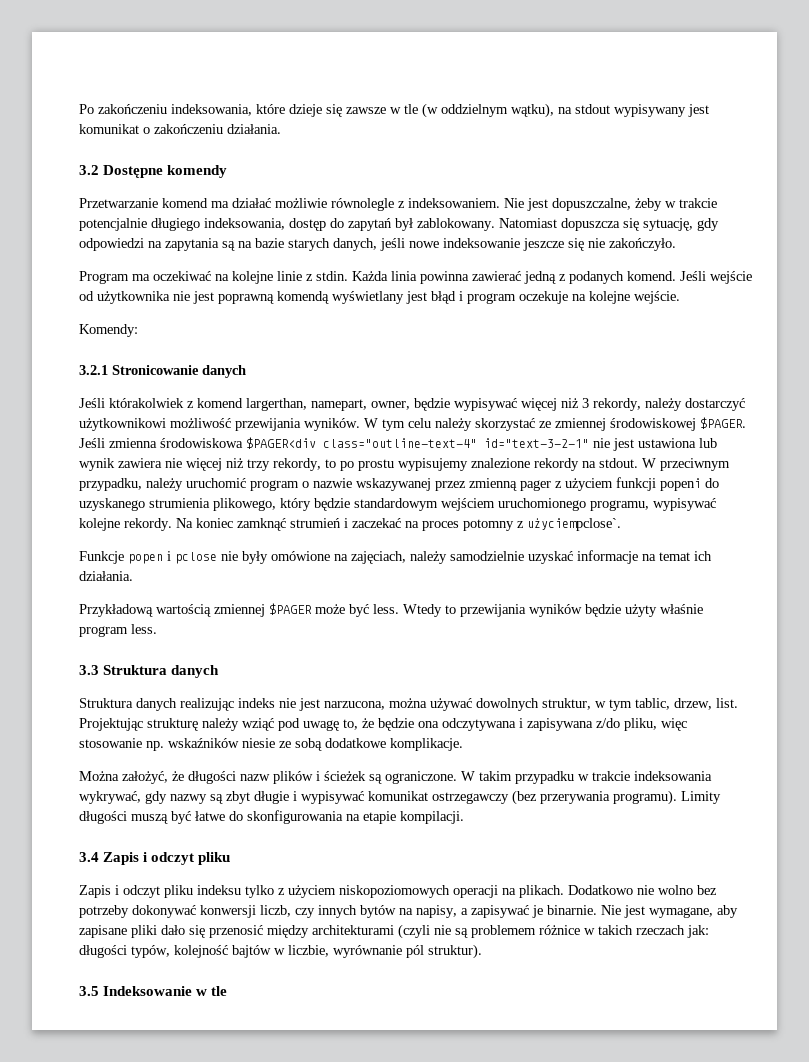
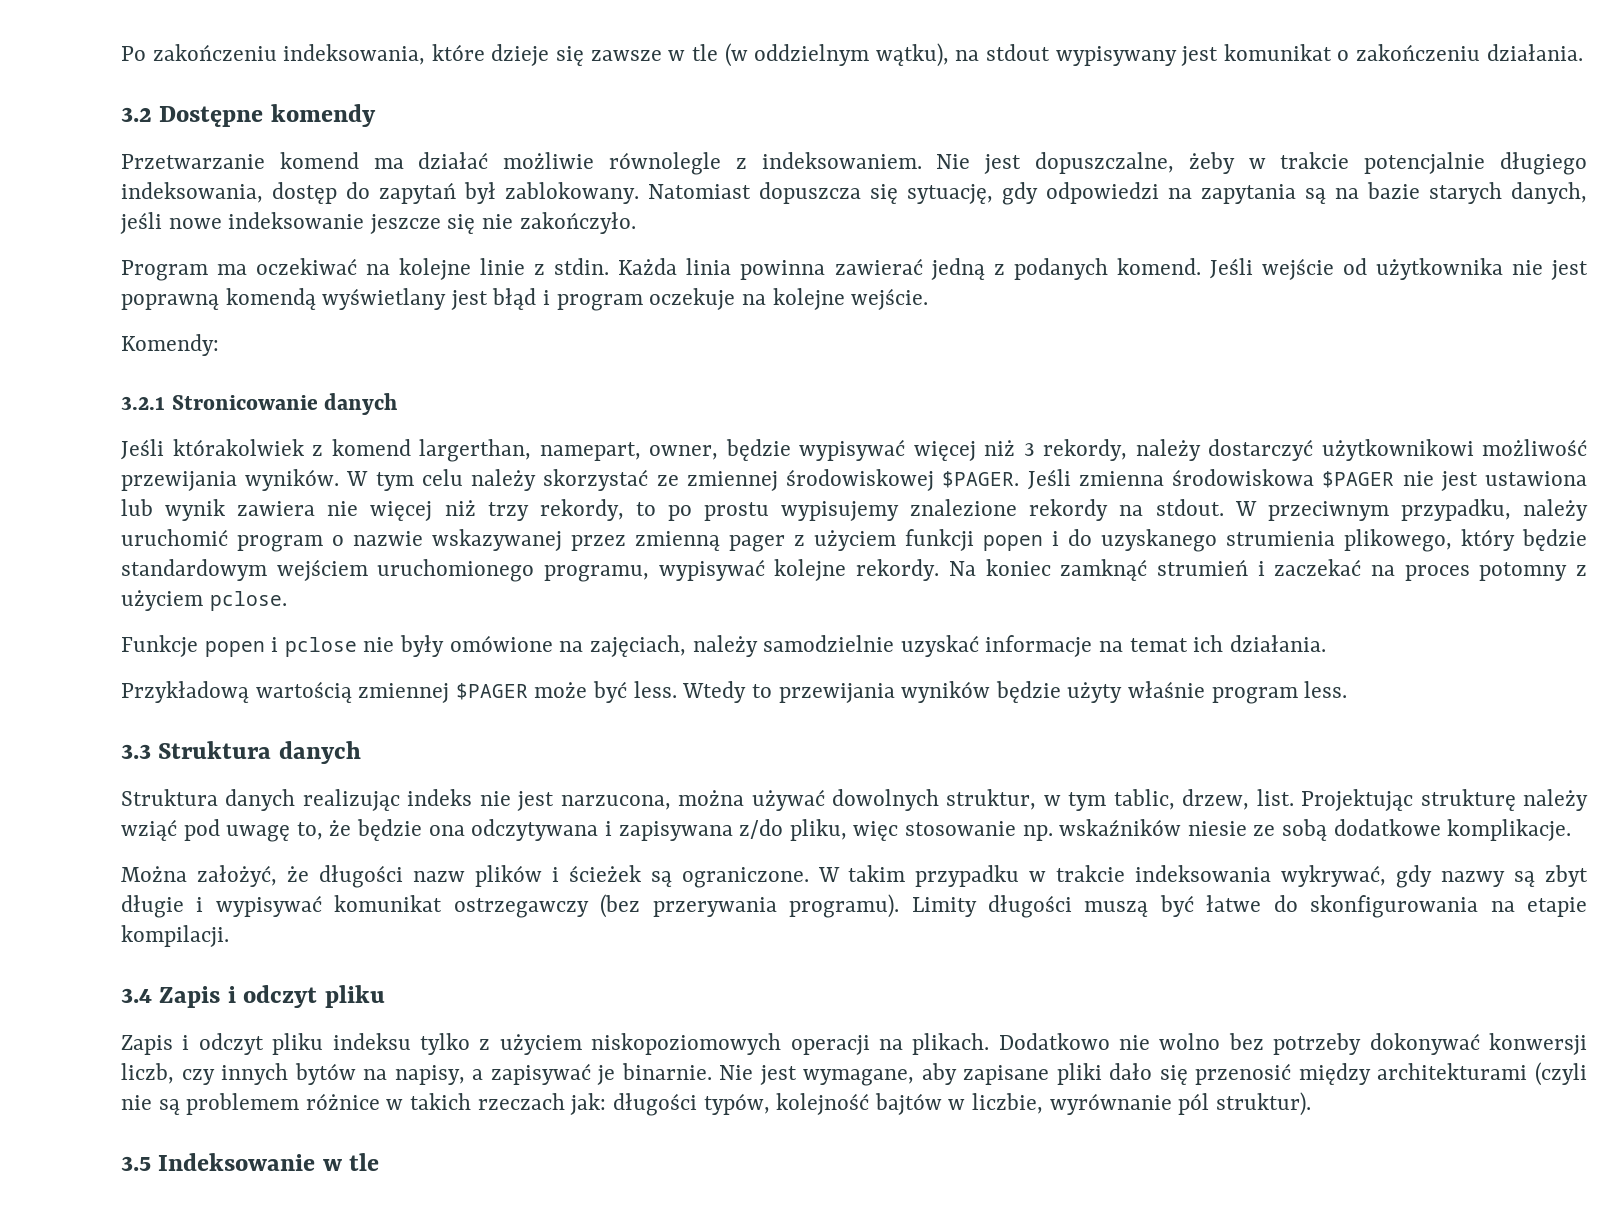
[246,437,589,449] $PAGER<div class="outline-text-4" id="text-3-2-1" -> [1322,471,1395,488] $PAGER
[660,478,701,491] popeni -> [983,531,1059,551] popen i
[527,518,621,531] użyciempclose`. -> [121,590,287,611] użyciem pclose.

